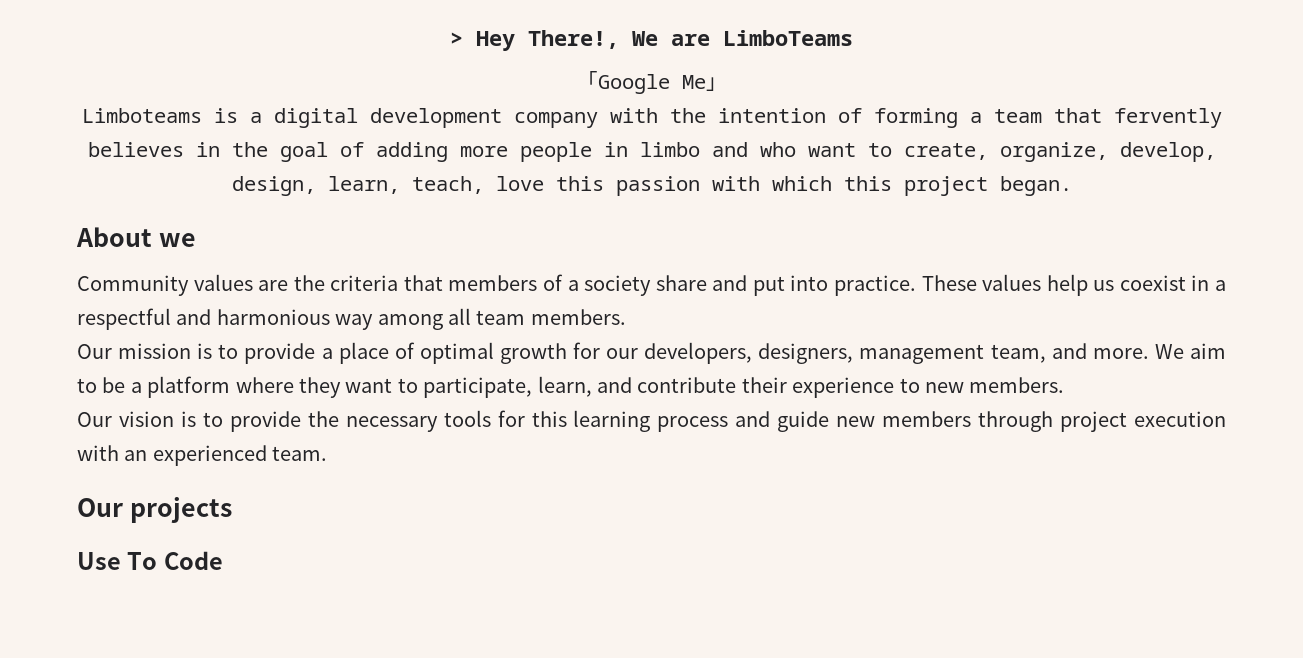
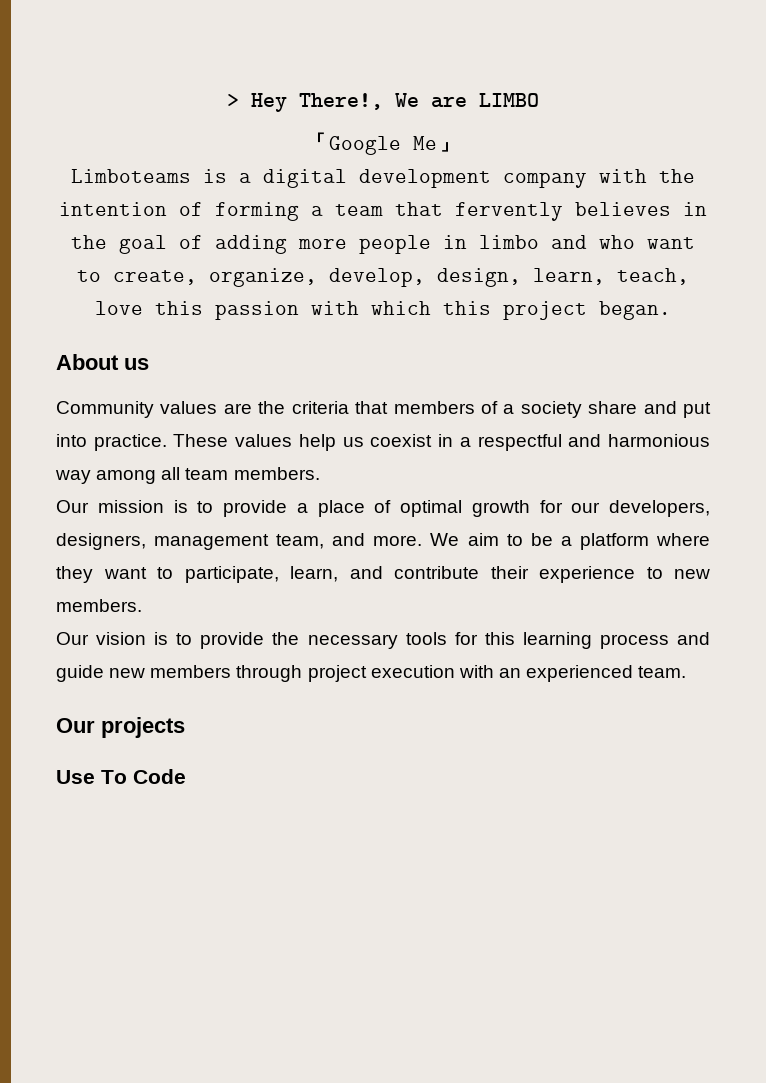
[723,30,853,46] LimboTeams -> [479,93,539,107] LIMBO
[158,233,196,247] we -> [124,358,149,370] us

